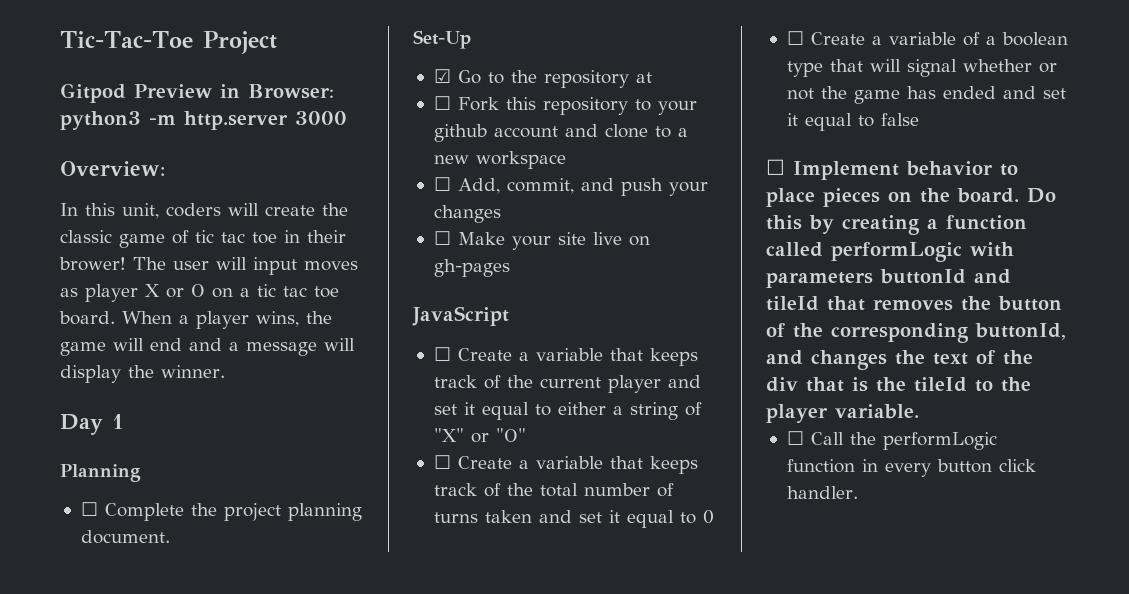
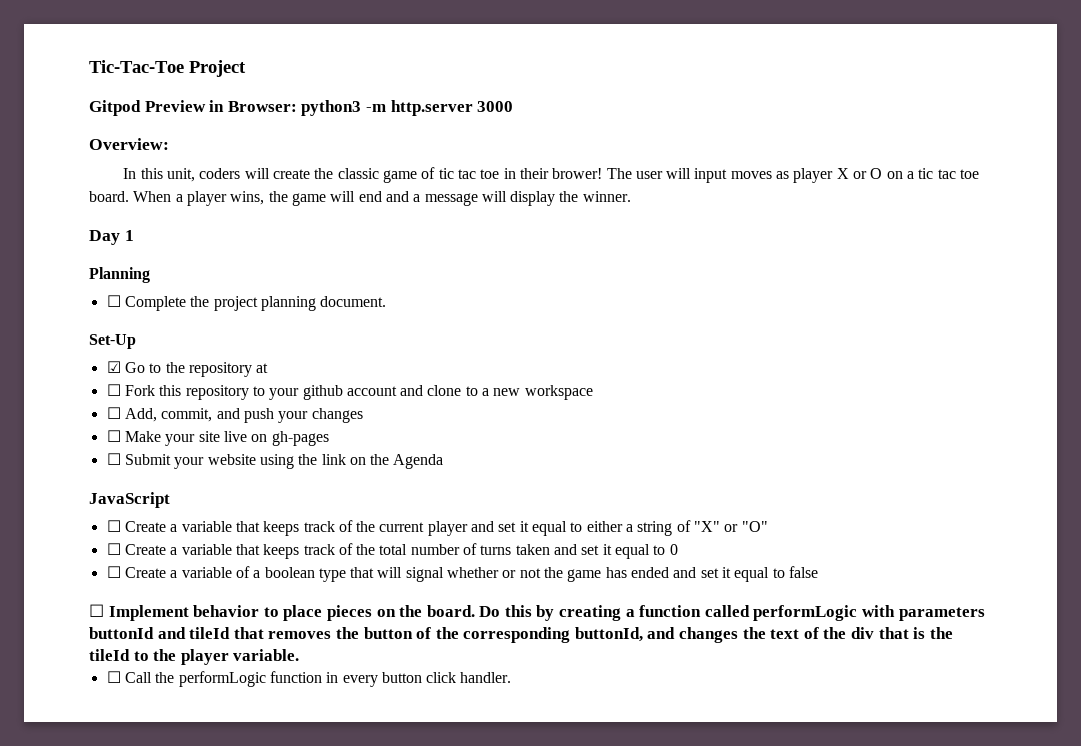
(510, 268) none -> [106,453,444,469] // ☐ Submit your website using the link on the Agenda

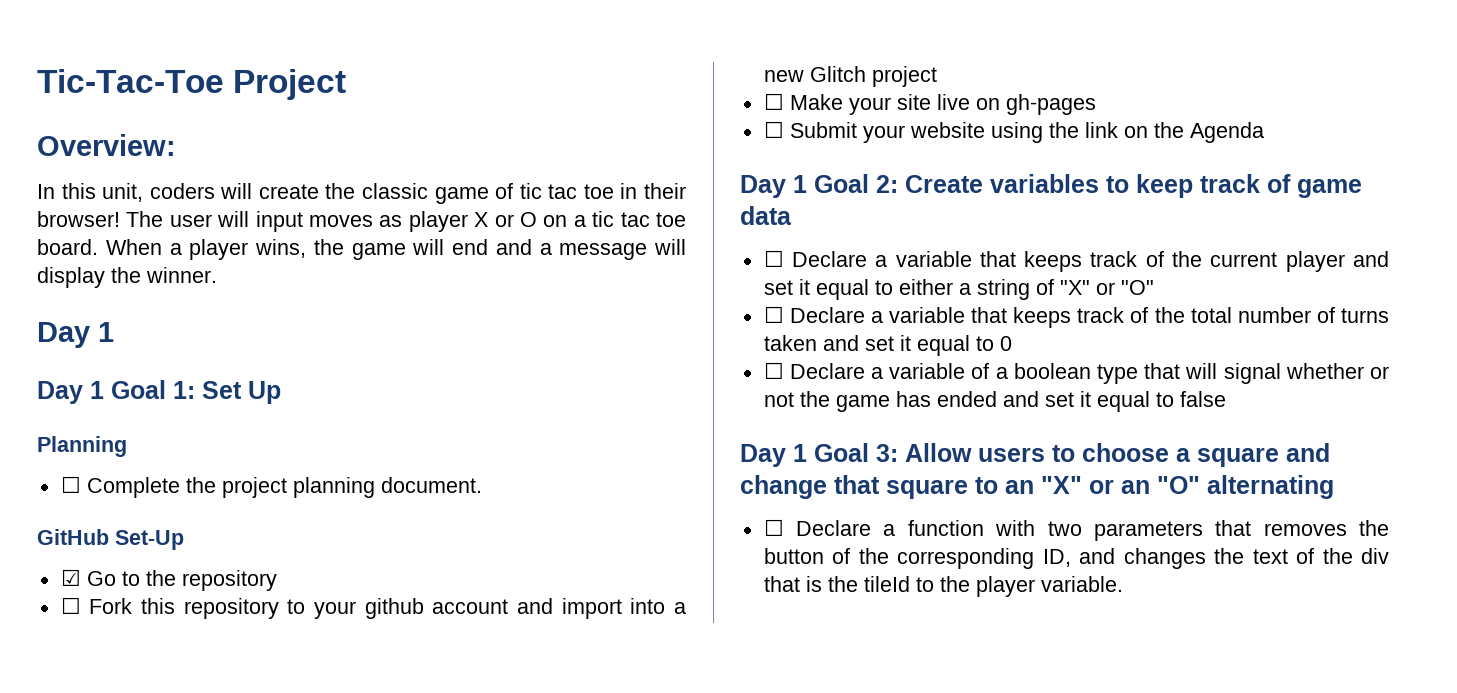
[89,100,514,116] // Gitpod Preview in Browser: python3 -m http.server 3000 -> (347, 84) none
[552,168,603,179] brower! -> [37,211,120,227] browser!
(134, 235) none -> [37,380,281,404] // Day 1 Goal 1: Set Up
(387, 301) none -> [37,529,109,545] GitHub
[256,363,269,373] at -> (277, 580) none
[427,385,593,400] [106,407,363,423] clone to a new workspace // ☐ Add, commit, and push your changes -> [561,598,686,619] [763,66,937,87] import into a new Glitch project
[89,492,170,508] [106,520,166,532] JavaScript // ☐ Create -> [740,174,1362,198] [740,206,792,225] [763,250,867,267] Day 1 Goal 2: Create variables to keep track of game data // ☐ Declare
[124,544,166,555] Create -> [789,307,865,323] Declare
[124,567,166,578] Create -> [789,363,865,379] Declare
[89,604,985,621] [89,627,231,639] ☐ Implement behavior to place pieces on the board. Do this by creating a function called performLogic with parameters buttonId and tileId -> [740,443,1330,467] [740,475,1334,499] [763,519,1203,541] Day 1 Goal 3: Allow users to choose a square and change that square to an "X" or an "O" alternating // ☐ Declare a function with two parameters
[574,627,643,642] buttonId, -> [1042,549,1071,567] ID,
[106,671,512,687] // ☐ Call the performLogic function in every button click handler. -> (1123, 584) none

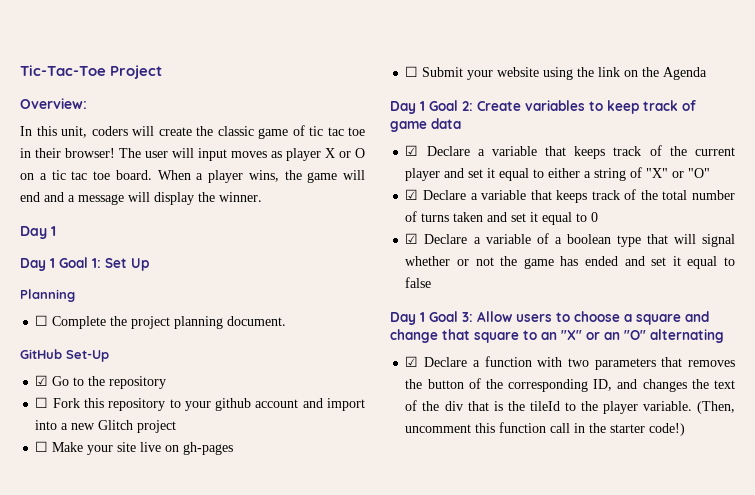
[763,250,784,267] ☐ -> [405,145,419,156] ☑
[763,306,784,323] ☐ -> [405,189,419,200] ☑
[763,362,784,379] ☐ -> [405,233,419,244] ☑
[763,519,784,536] ☐ -> [405,356,419,367] ☑
(1123, 584) none -> [697,401,735,414] [405,422,686,436] (Then, uncomment this function call in the starter code!)

